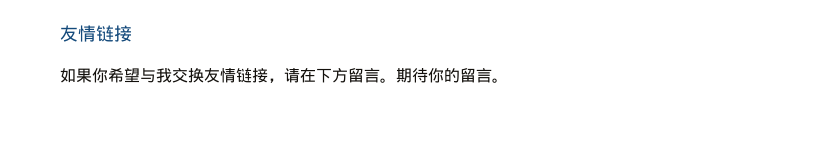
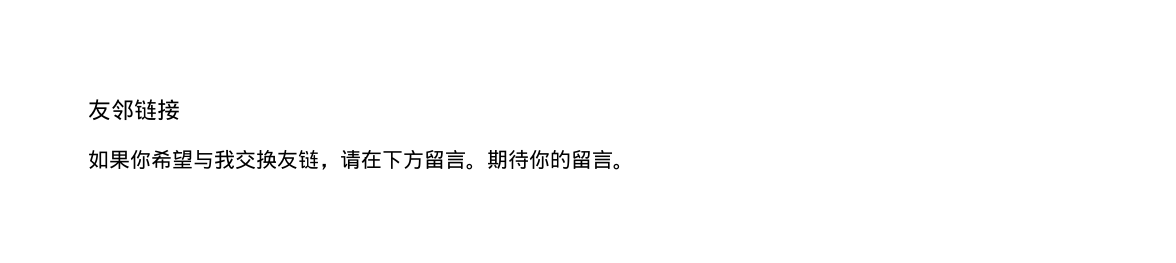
[60,25,96,42] 友情 -> [88,99,134,121] 友邻
[220,68,268,83] 情链接 -> [298,149,319,169] 链

